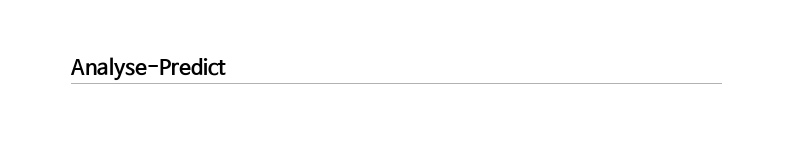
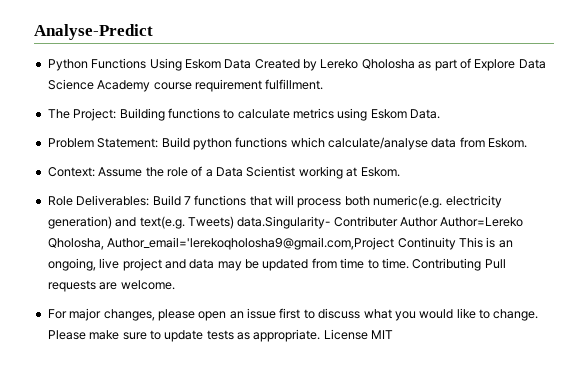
(226, 69) none -> [47,58,546,71] [47,79,324,92] [47,108,441,121] [47,137,528,150] [47,166,400,179] [47,195,502,208] [47,216,524,229] [47,237,513,250] [47,258,506,271] [47,280,175,292] [47,308,539,321] [47,329,394,342] // Python Functions Using Eskom Data Created by Lereko Qholosha as part of Explore Data Science Academy course requirement fulfillment. // The Project: Building functions to calculate metrics using Eskom Data. // Problem Statement: Build python functions which calculate/analyse data from Eskom. // Context: Assume the role of a Data Scientist working at Eskom. // Role Deliverables: Build 7 functions that will process both numeric(e.g. electricity generation) and text(e.g. Tweets) data.Singularity- Contributer Author Author=Lereko Qholosha, Author_email='lerekoqholosha9@gmail.com,Project Continuity This is an ongoing, live project and data may be updated from time to time. Contributing Pull requests are welcome. // For major changes, please open an issue first to discuss what you would like to change. Please make sure to update tests as appropriate. License MIT

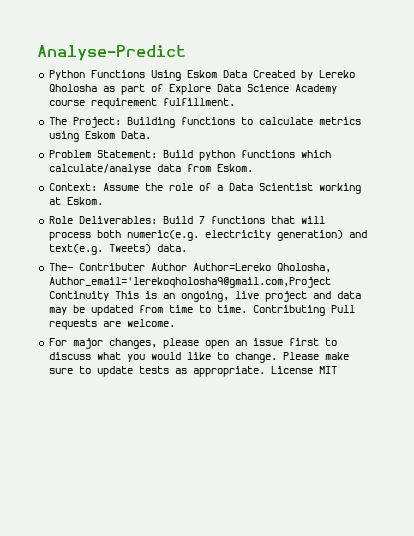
[237,216,331,229] data.Singularity- -> [156,244,187,252] [48,263,73,271] data. // The-

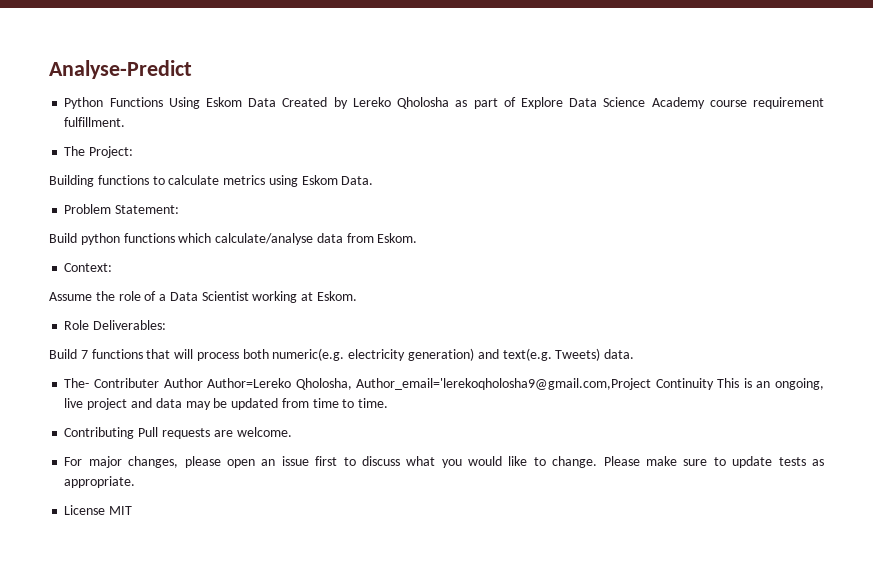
(121, 122) none -> (134, 152) //
(157, 154) none -> (180, 209) //
(97, 187) none -> (113, 267) //
(157, 220) none -> (167, 325) //
(247, 309) none -> (389, 403) //
(265, 371) none -> (136, 482) //

